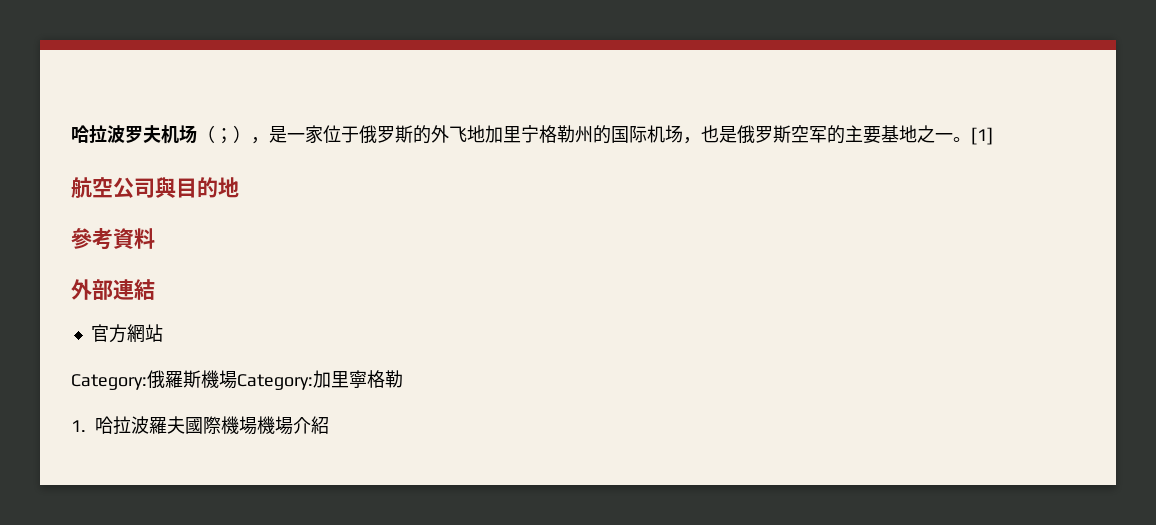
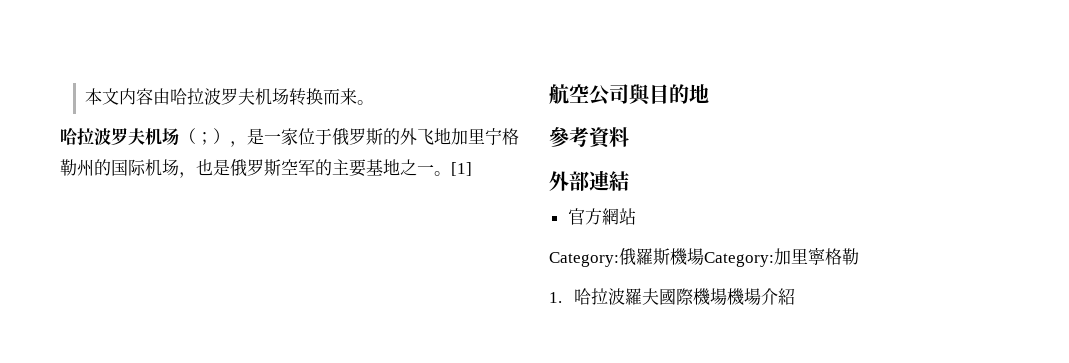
(71, 134) none -> [84,88,374,106] 本文内容由哈拉波罗夫机场转换而来。 //

